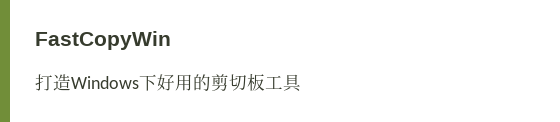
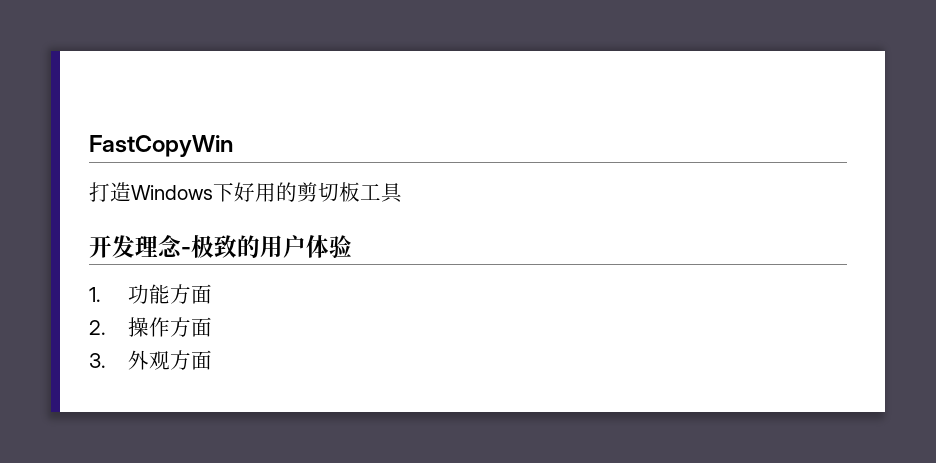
(302, 83) none -> [89,235,352,258] [89,284,212,304] [89,317,212,337] [89,350,212,370] // 开发理念-极致的用户体验 // 1.功能方面 // 2.操作方面 // 3.外观方面

